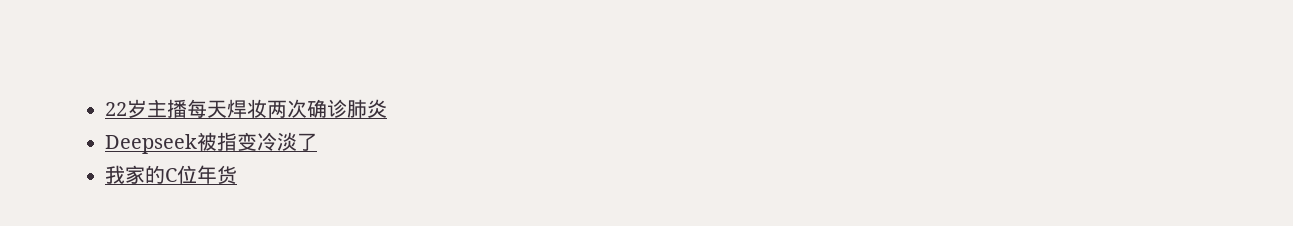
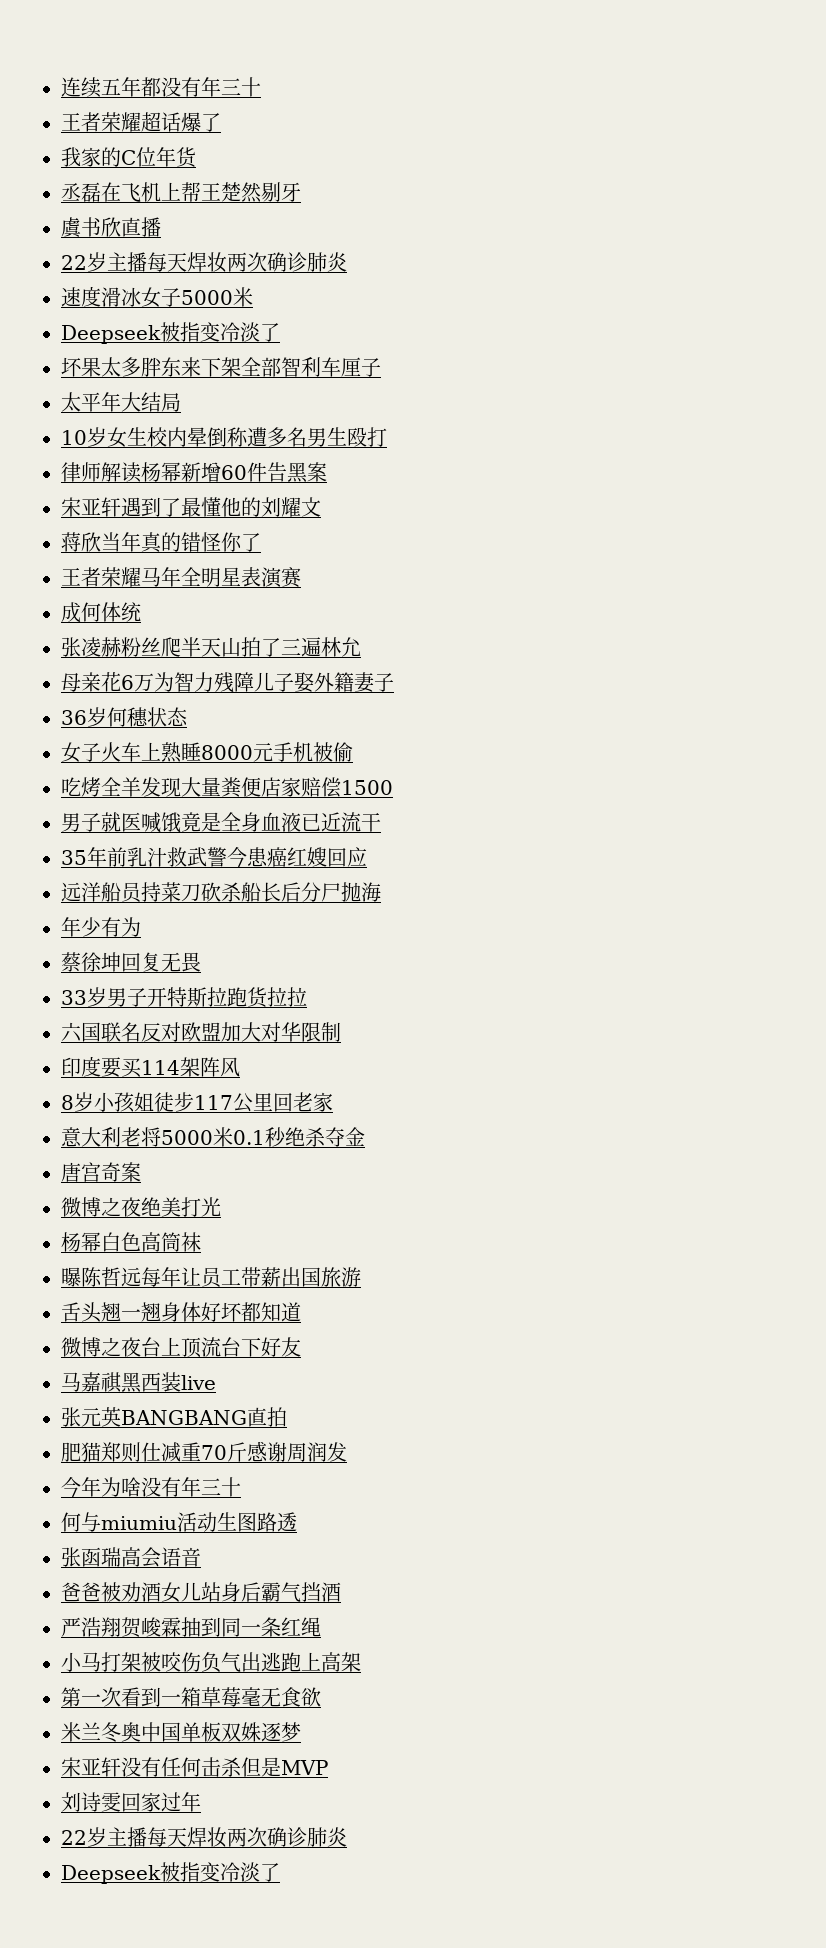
(105, 109) none -> [61,77,261,98] [61,112,221,132] [61,147,198,168] [61,182,301,203] [61,217,161,238] [61,252,348,273] [61,286,253,308] [61,322,280,344] [61,357,381,377] [61,392,181,412] [61,427,387,448] [61,462,327,483] [61,497,321,517] [61,532,261,553] [61,567,301,588] [61,602,141,623] [61,637,361,657] [61,672,394,693] [61,707,188,727] [61,742,353,763] [61,777,393,798] [61,812,381,833] [61,847,367,868] [61,882,381,903] [61,917,141,937] [61,952,201,972] [61,987,307,1008] [61,1022,341,1042] [61,1056,240,1078] [61,1092,333,1113] [61,1127,365,1147] [61,1162,141,1182] [61,1197,221,1217] [61,1232,201,1252] [61,1267,361,1288] [61,1302,301,1323] [61,1337,301,1358] [61,1372,216,1393] [61,1407,287,1427] [61,1441,347,1462] [61,1477,241,1498] [61,1512,297,1532] [61,1547,201,1568] [61,1582,341,1603] [61,1617,321,1638] [61,1652,361,1673] [61,1687,321,1707] [61,1722,301,1743] [61,1757,328,1777] [61,1792,201,1812] 连续五年都没有年三十 // 王者荣耀超话爆了 // 我家的C位年货 // 丞磊在飞机上帮王楚然剔牙 // 虞书欣直播 // 22岁主播每天焊妆两次确诊肺炎 // 速度滑冰女子5000米 // Deepseek被指变冷淡了 // 坏果太多胖东来下架全部智利车厘子 // 太平年大结局 // 10岁女生校内晕倒称遭多名男生殴打 // 律师解读杨幂新增60件告黑案 // 宋亚轩遇到了最懂他的刘耀文 // 蒋欣当年真的错怪你了 // 王者荣耀马年全明星表演赛 // 成何体统 // 张凌赫粉丝爬半天山拍了三遍林允 // 母亲花6万为智力残障儿子娶外籍妻子 // 36岁何穗状态 // 女子火车上熟睡8000元手机被偷 // 吃烤全羊发现大量粪便店家赔偿1500 // 男子就医喊饿竟是全身血液已近流干 // 35年前乳汁救武警今患癌红嫂回应 // 远洋船员持菜刀砍杀船长后分尸抛海 // 年少有为 // 蔡徐坤回复无畏 // 33岁男子开特斯拉跑货拉拉 // 六国联名反对欧盟加大对华限制 // 印度要买114架阵风 // 8岁小孩姐徒步117公里回老家 // 意大利老将5000米0.1秒绝杀夺金 // 唐宫奇案 // 微博之夜绝美打光 // 杨幂白色高筒袜 // 曝陈哲远每年让员工带薪出国旅游 // 舌头翘一翘身体好坏都知道 // 微博之夜台上顶流台下好友 // 马嘉祺黑西装live // 张元英BANGBANG直拍 // 肥猫郑则仕减重70斤感谢周润发 // 今年为啥没有年三十 // 何与miumiu活动生图路透 // 张函瑞高会语音 // 爸爸被劝酒女儿站身后霸气挡酒 // 严浩翔贺峻霖抽到同一条红绳 // 小马打架被咬伤负气出逃跑上高架 // 第一次看到一箱草莓毫无食欲 // 米兰冬奥中国单板双姝逐梦 // 宋亚轩没有任何击杀但是MVP // 刘诗雯回家过年 //
[105,165,237,185] // 我家的C位年货 -> (280, 1872) none

